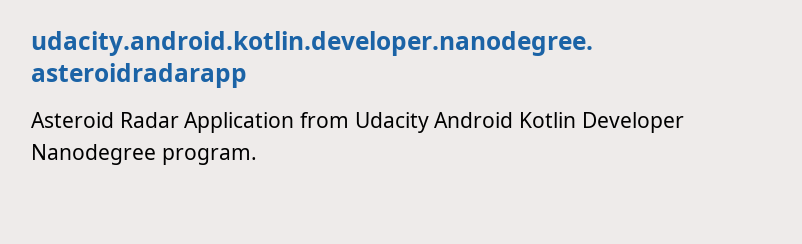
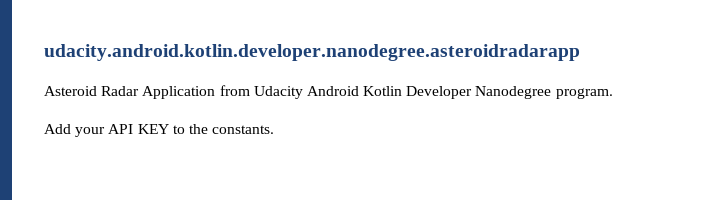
(257, 156) none -> [44,124,275,137] // Add your API KEY to the constants.

